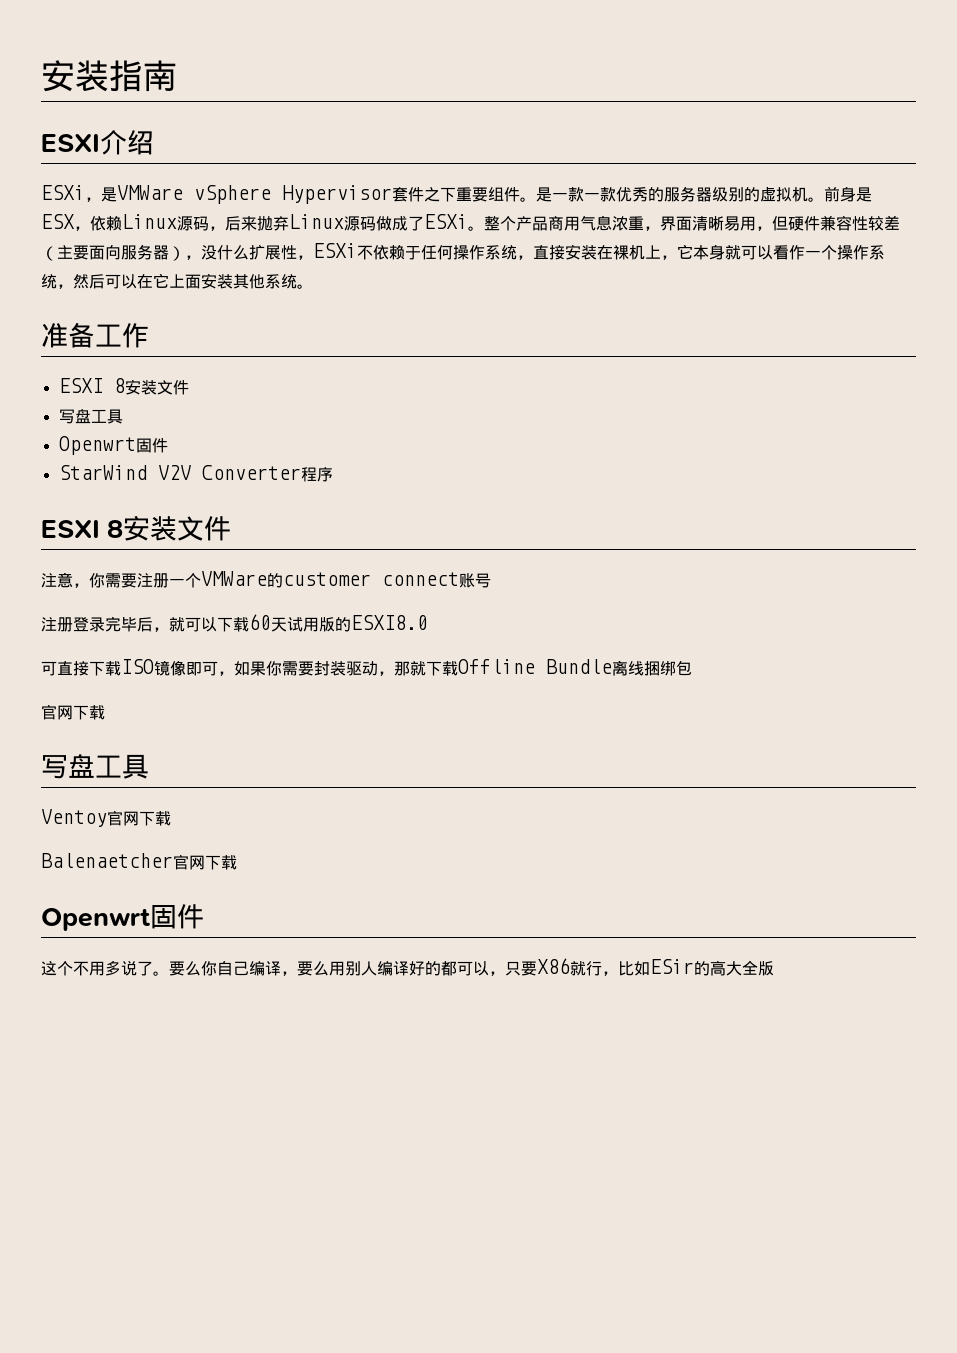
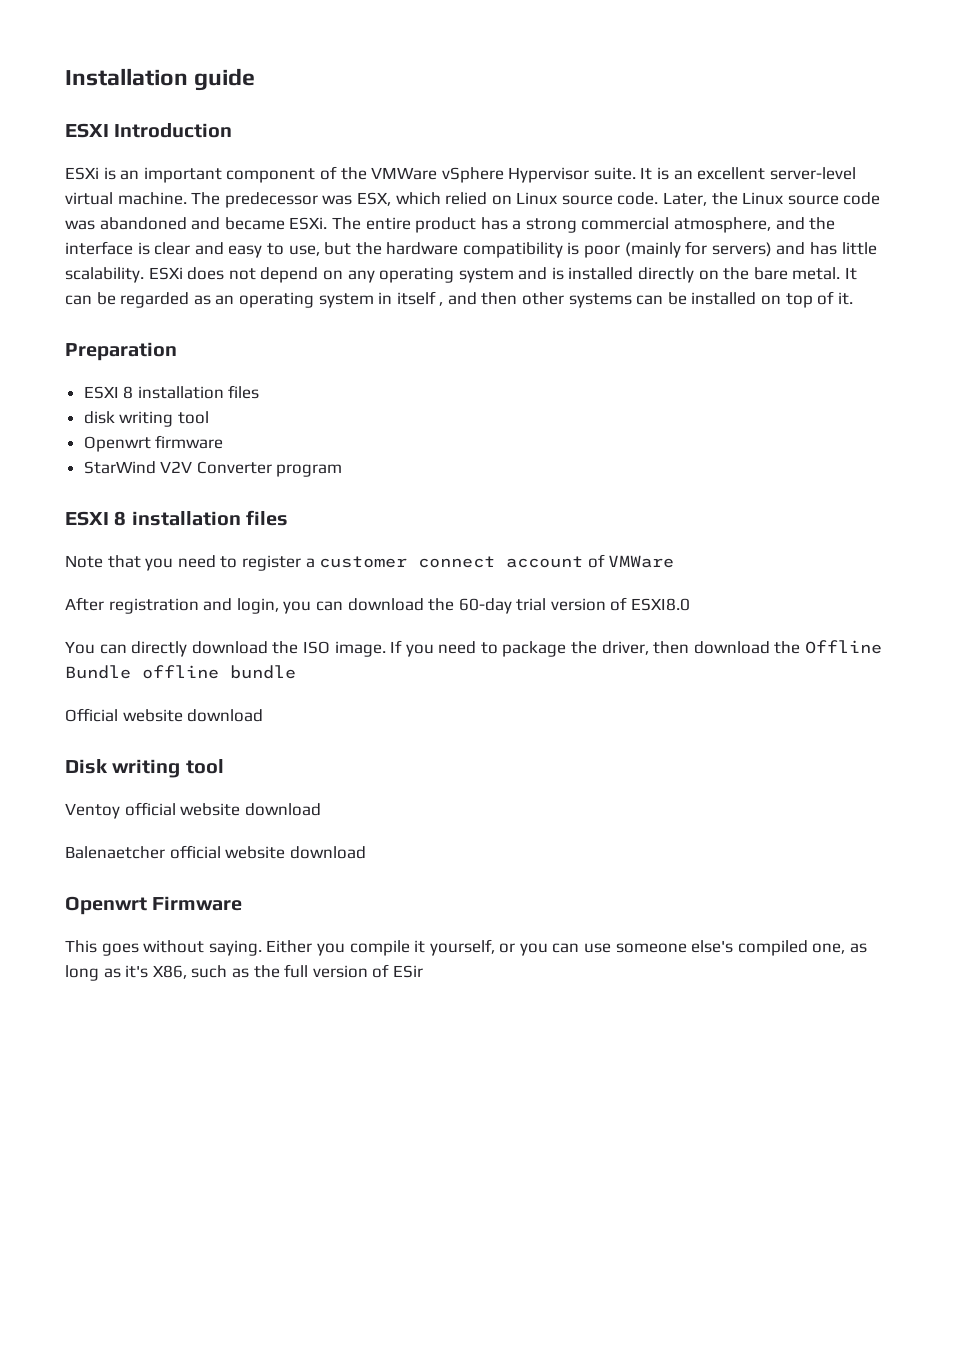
[41,60,177,92] [41,130,154,155] [41,185,872,204] [41,214,900,231] [41,243,885,261] [41,273,313,289] [41,322,149,348] [58,378,189,395] [58,409,123,424] [58,436,168,455] 安装指南 // ESXI介绍 // ESXi，是VMWare vSphere Hypervisor套件之下重要组件。是一款一款优秀的服务器级别的虚拟机。前身是ESX，依赖Linux源码，后来抛弃Linux源码做成了ESXi。整个产品商用气息浓重，界面清晰易用，但硬件兼容性较差（主要面向服务器），没什么扩展性，ESXi不依赖于任何操作系统，直接安装在裸机上，它本身就可以看作一个操作系统，然后可以在它上面安装其他系统。 // 准备工作 // ESXI 8安装文件 // 写盘工具 // Openwrt固件 -> [65,68,256,91] [65,123,233,138] [65,166,856,183] [65,192,881,208] [65,217,836,233] [65,241,877,258] [65,267,858,283] [65,291,853,308] [65,342,177,361] [83,385,260,399] [83,411,209,427] [83,435,224,452] Installation guide // ESXI Introduction // ESXi is an important component of the VMWare vSphere Hypervisor suite. It is an excellent server-level virtual machine. The predecessor was ESX, which relied on Linux source code. Later, the Linux source code was abandoned and became ESXi. The entire product has a strong commercial atmosphere, and the interface is clear and easy to use, but the hardware compatibility is poor (mainly for servers) and has little scalability. ESXi does not depend on any operating system and is installed directly on the bare metal. It can be regarded as an operating system in itself , and then other systems can be installed on top of it. // Preparation // ESXI 8 installation files // disk writing tool // Openwrt firmware
[300,467,333,482] [41,515,232,541] [41,571,491,588] [41,614,428,632] [41,659,692,676] [41,704,105,720] [41,754,149,779] [41,809,171,827] [41,853,237,870] [41,904,204,931] [41,958,774,976] 程序 // ESXI 8安装文件 // 注意，你需要注册一个VMWare的customer connect账号 // 注册登录完毕后，就可以下载60天试用版的ESXI8.0 // 可直接下载ISO镜像即可，如果你需要封装驱动，那就下载Offline Bundle离线捆绑包 // 官网下载 // 写盘工具 // Ventoy官网下载 // Balenaetcher官网下载 // Openwrt固件 // 这个不用多说了。要么你自己编译，要么用别人编译好的都可以，只要X86就行，比如ESir的高大全版 -> [276,464,343,477] [65,510,289,526] [65,554,675,571] [65,597,691,614] [65,640,883,657] [65,665,296,679] [65,708,264,722] [65,759,224,778] [65,802,321,819] [65,845,366,859] [65,896,243,915] [65,939,868,956] [65,964,423,981] program // ESXI 8 installation files // Note that you need to register a customer connect account of VMWare // After registration and login, you can download the 60-day trial version of ESXI8.0 // You can directly download the ISO image. If you need to package the driver, then download the Offline Bundle offline bundle // Official website download // Disk writing tool // Ventoy official website download // Balenaetcher official website download // Openwrt Firmware // This goes without saying. Either you compile it yourself, or you can use someone else's compiled one, as long as it's X86, such as the full version of ESir

